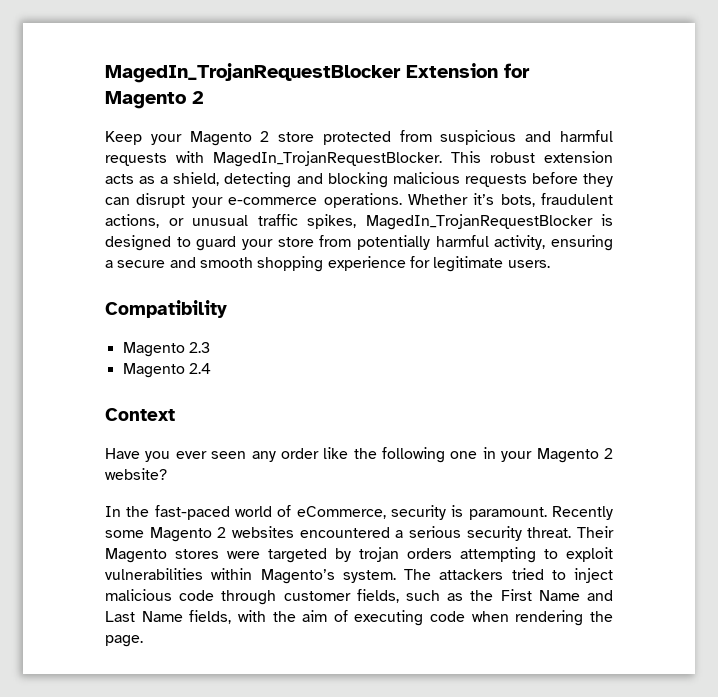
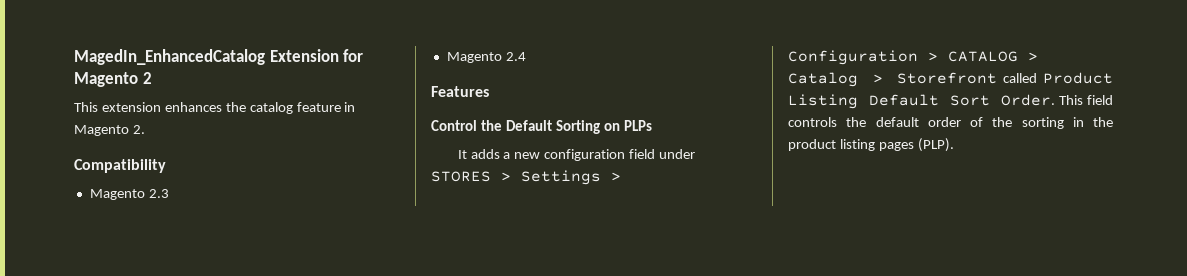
[105,63,401,83] MagedIn_TrojanRequestBlocker -> [74,49,265,65] MagedIn_EnhancedCatalog
[105,130,613,146] [105,151,613,167] [105,172,614,188] [105,193,613,208] [105,214,613,230] [105,235,613,251] [105,256,550,272] Keep your Magento 2 store protected from suspicious and harmful requests with MagedIn_TrojanRequestBlocker. This robust extension acts as a shield, detecting and blocking malicious requests before they can disrupt your e-commerce operations. Whether it’s bots, fraudulent actions, or unusual traffic spikes, MagedIn_TrojanRequestBlocker is designed to guard your store from potentially harmful activity, ensuring a secure and smooth shopping experience for legitimate users. -> [74,102,356,114] [74,125,145,136] This extension enhances the catalog feature in Magento 2.
[105,408,175,421] [105,447,613,463] [105,468,167,480] [105,505,613,520] [105,526,614,542] [105,547,613,563] [105,568,613,584] [105,589,613,605] [105,610,613,626] [105,635,143,647] Context // Have you ever seen any order like the following one in your Magento 2 website? // In the fast-paced world of eCommerce, security is paramount. Recently some Magento 2 websites encountered a serious security threat. Their Magento stores were targeted by trojan orders attempting to exploit vulnerabilities within Magento’s system. The attackers tried to inject malicious code through customer fields, such as the First Name and Last Name fields, with the aim of executing code when rendering the page. -> [431,86,489,97] [431,120,653,134] [457,149,696,161] [431,170,621,185] [788,50,1038,65] [788,72,1113,87] [788,94,1113,109] [788,117,1113,129] [788,138,954,152] Features // Control the Default Sorting on PLPs // It adds a new configuration field under STORES > Settings > Configuration > CATALOG > Catalog > Storefront called Product Listing Default Sort Order. This field controls the default order of the sorting in the product listing pages (PLP).

